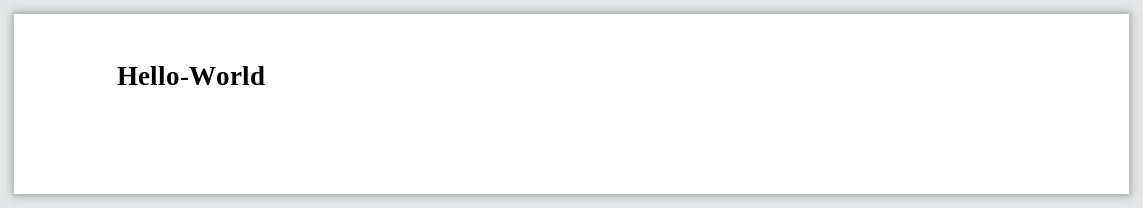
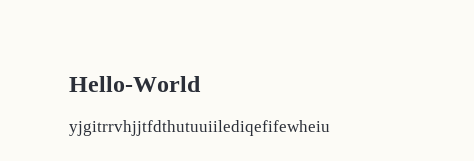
(265, 75) none -> [69,120,330,136] // yjgitrrvhjjtfdthutuuiilediqefifewheiu

